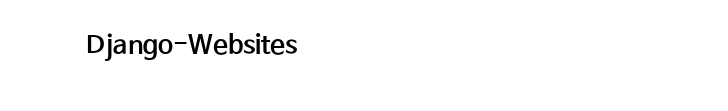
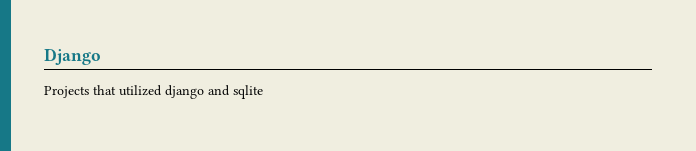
[86,33,297,62] Django-Websites -> [44,48,101,65] [44,85,263,99] Django // Projects that utilized django and sqlite

